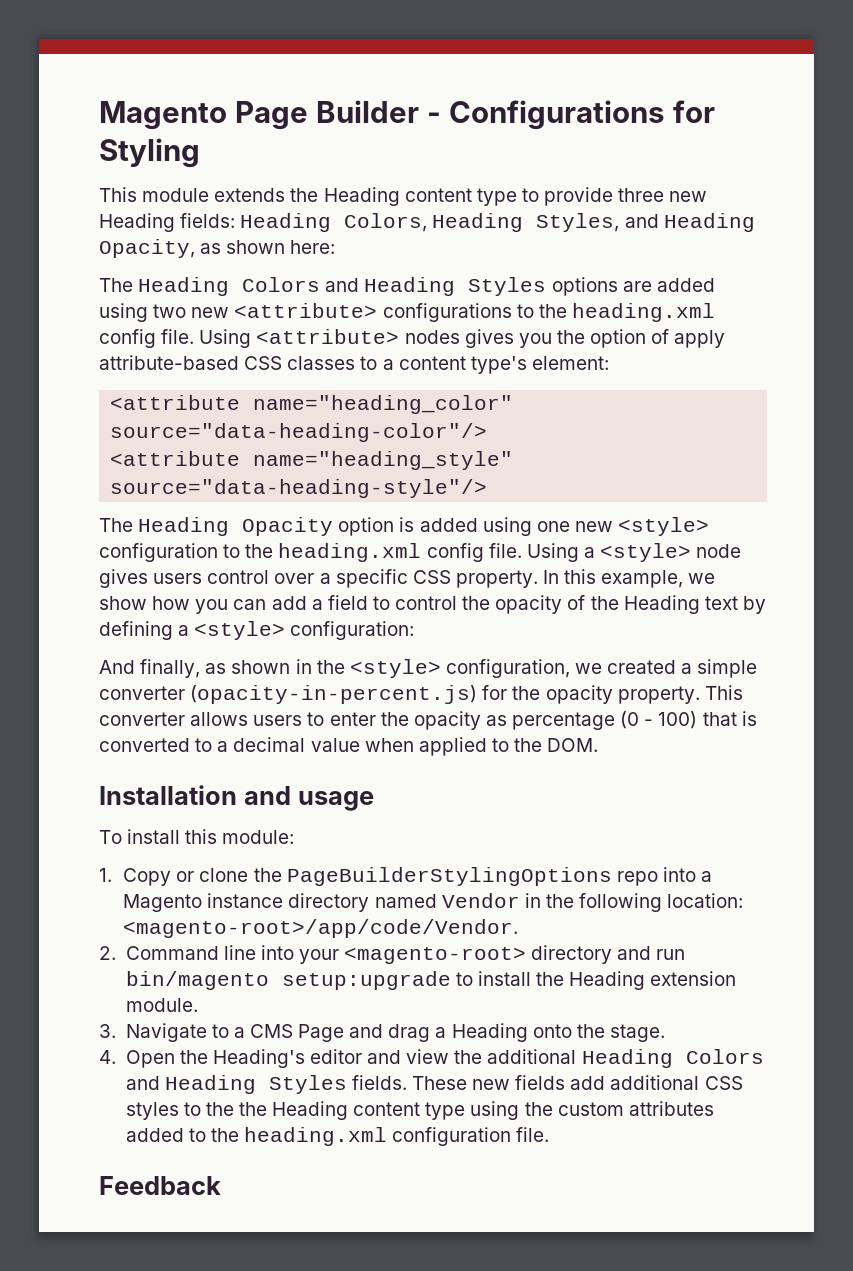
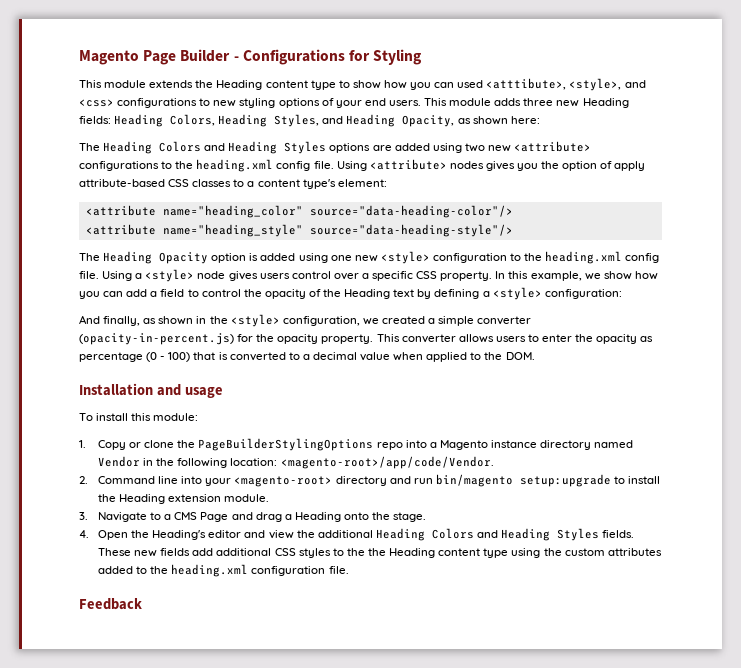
[544,187,614,206] provide -> [352,78,646,91] [79,98,522,108] show how you can used <atttibute>, <style>, and <css> configurations to new styling options of your end users. This module adds

